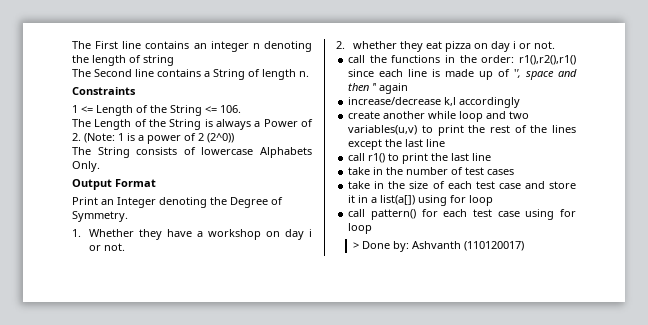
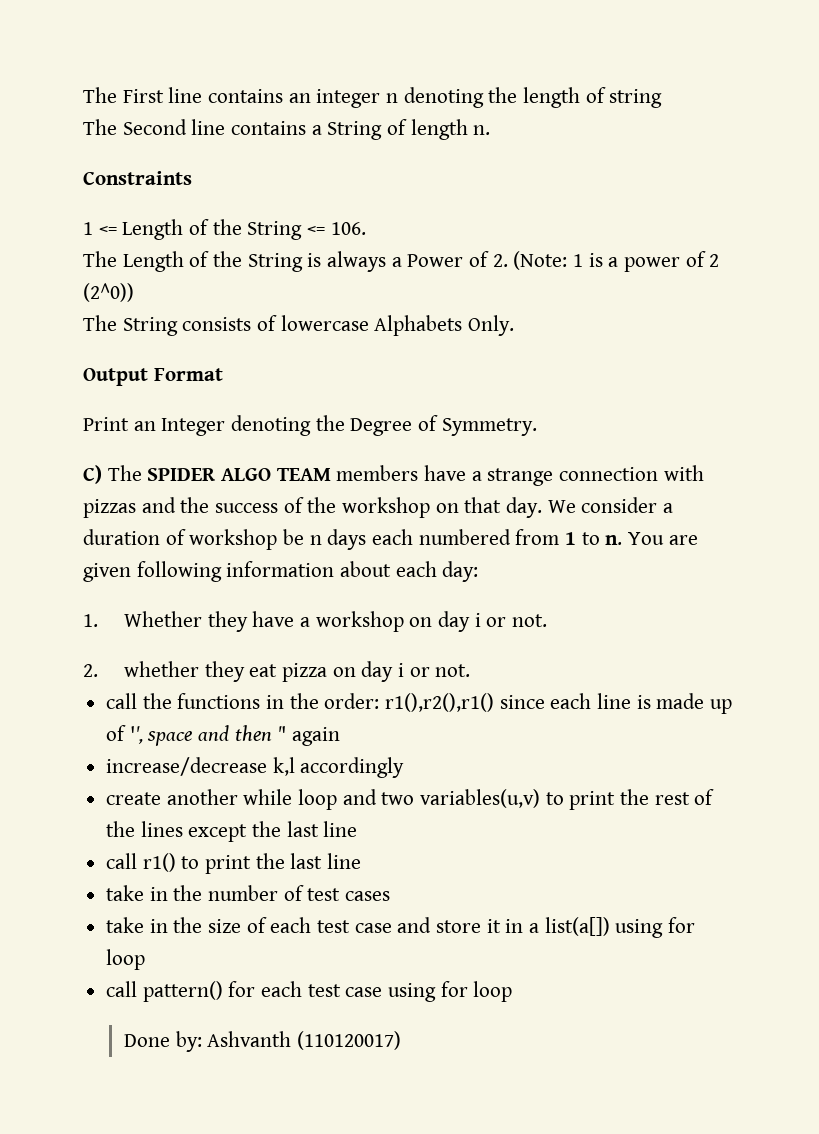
(128, 216) none -> [83,465,704,486] [83,497,674,518] [83,529,698,550] [83,561,479,582] // C) The SPIDER ALGO TEAM members have a strange connection with pizzas and the success of the workshop on that day. We consider a duration of workshop be n days each numbered from 1 to n. You are given following information about each day:
[352,242,359,249] > -> (513, 991) none

